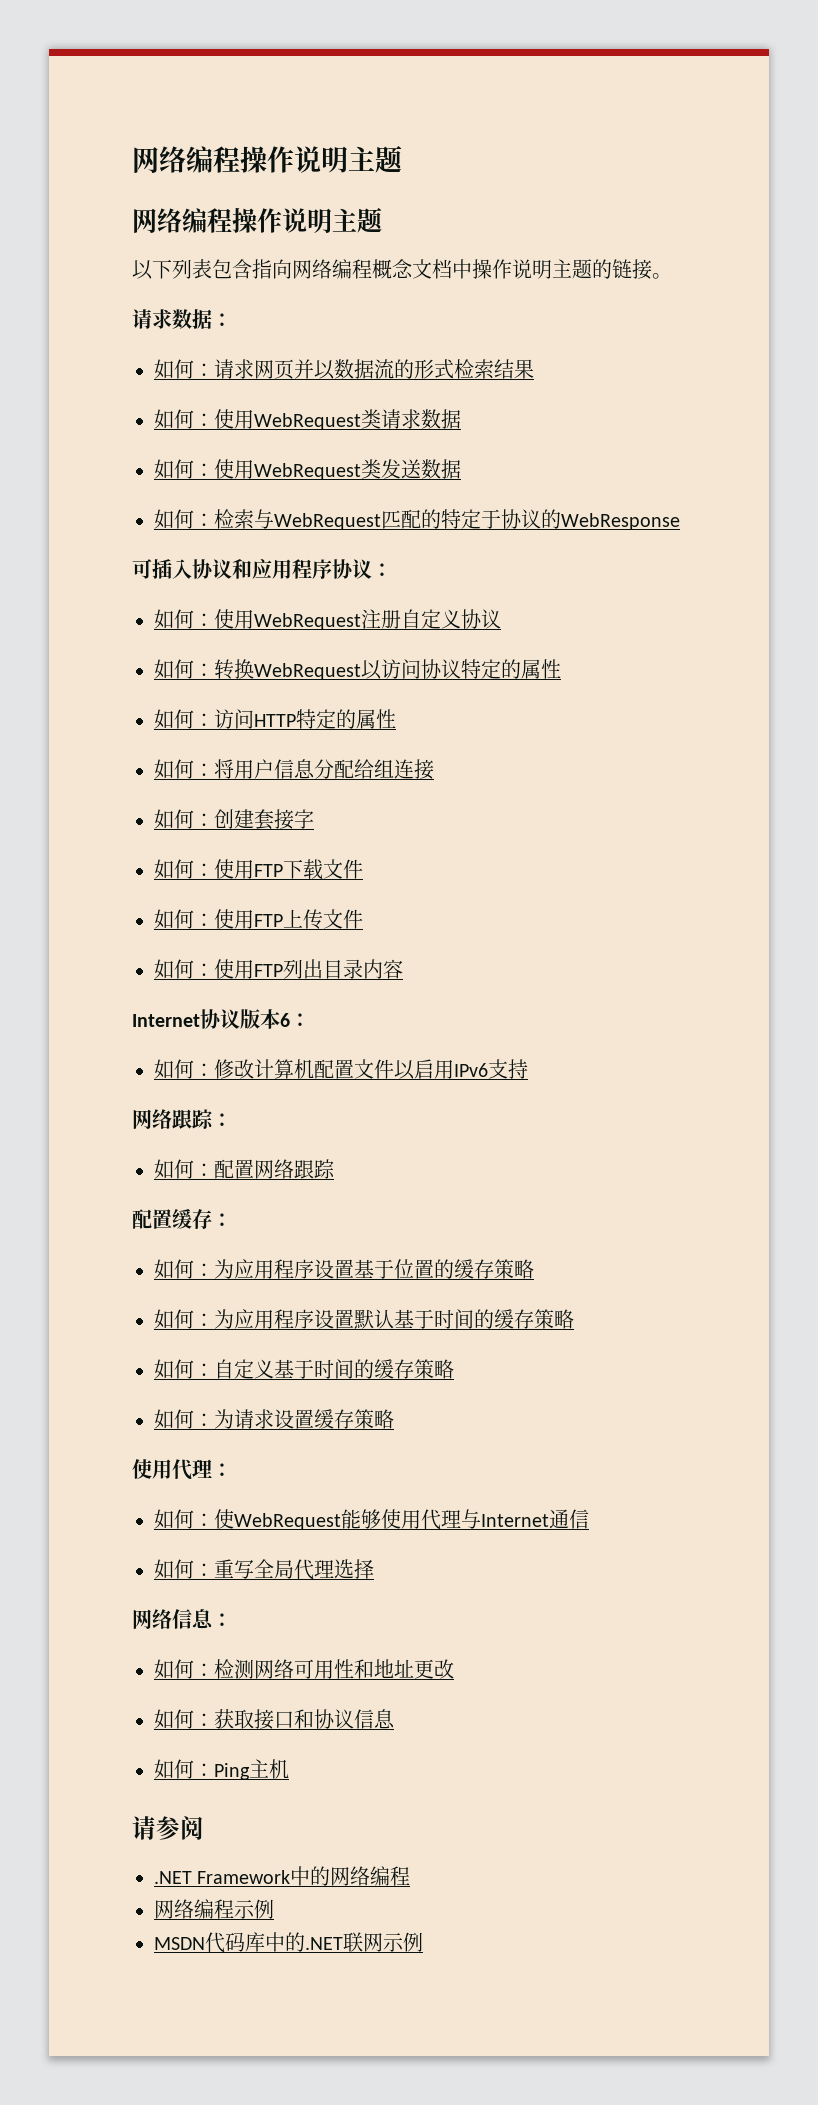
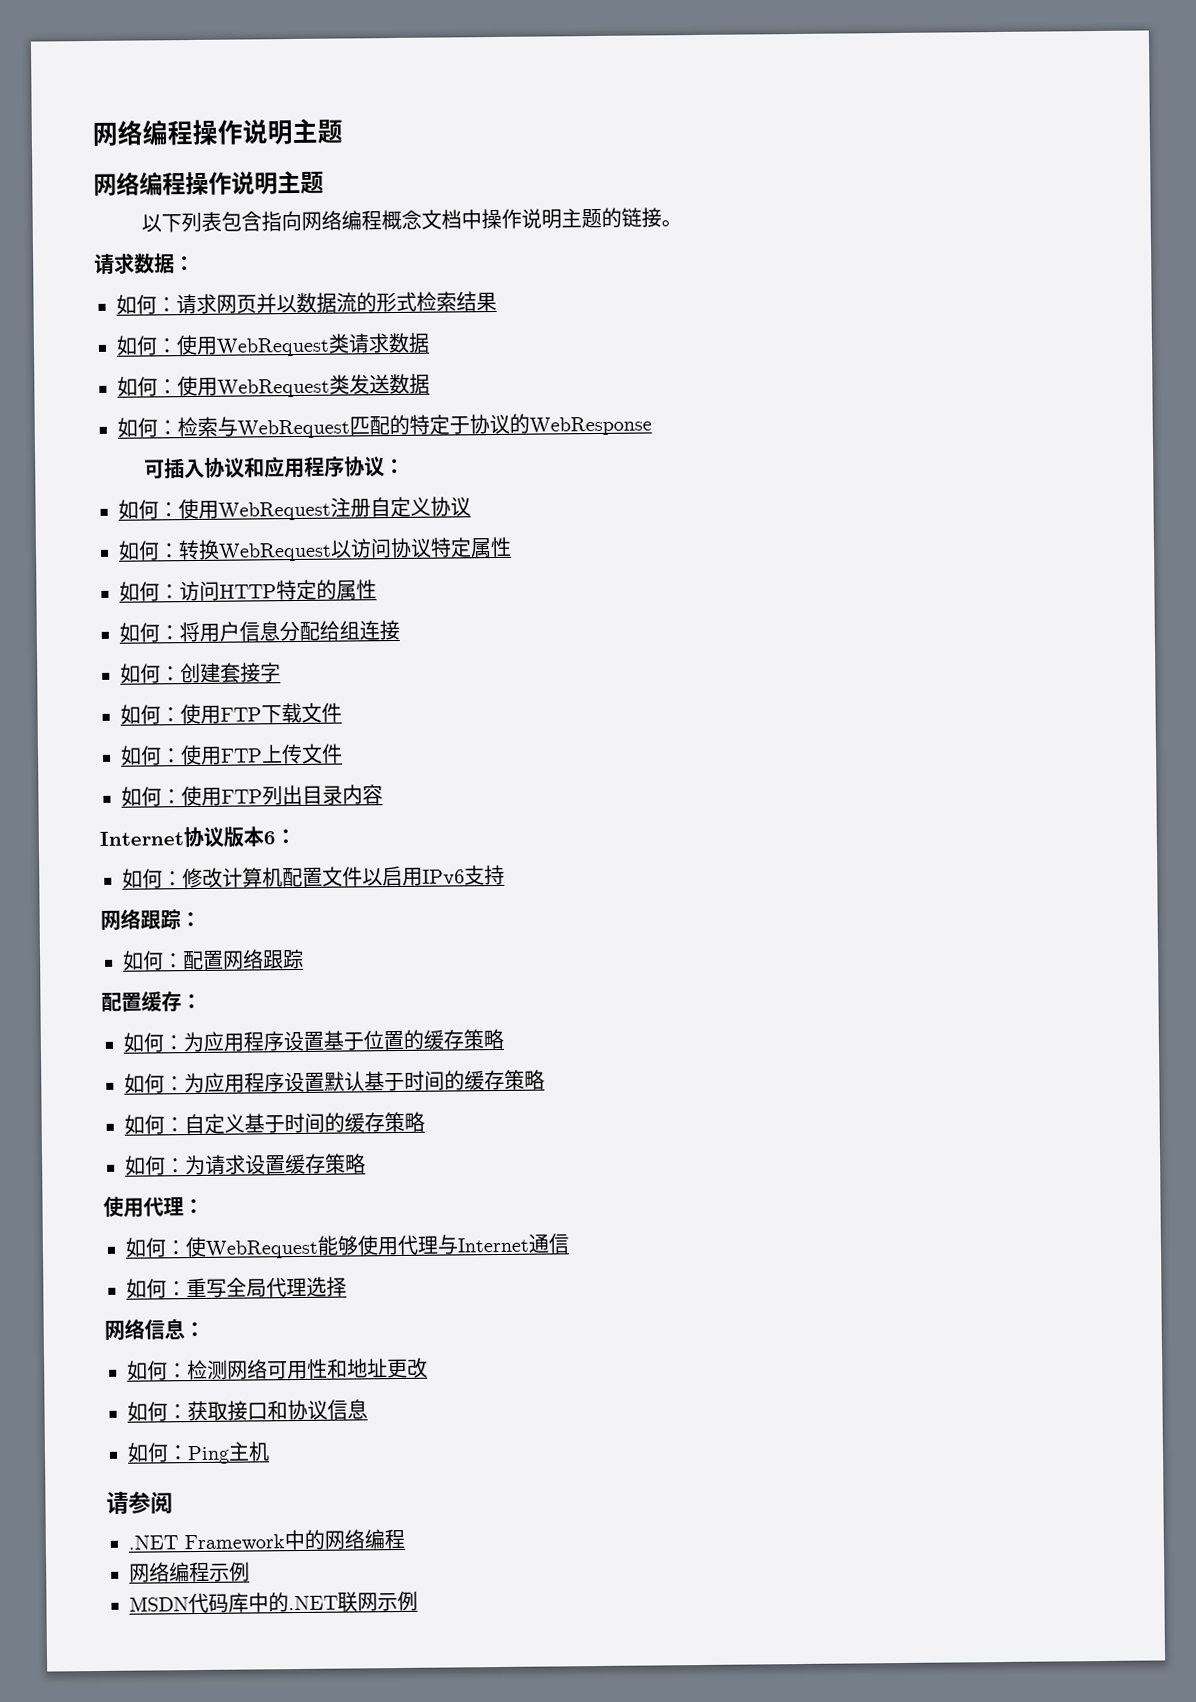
[501,659,521,679] 的 -> (472, 547) none

